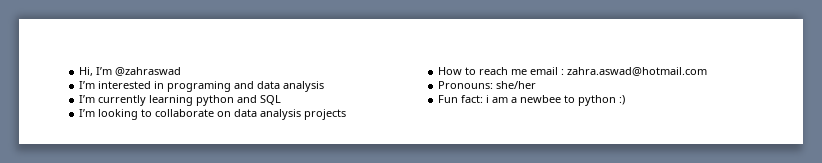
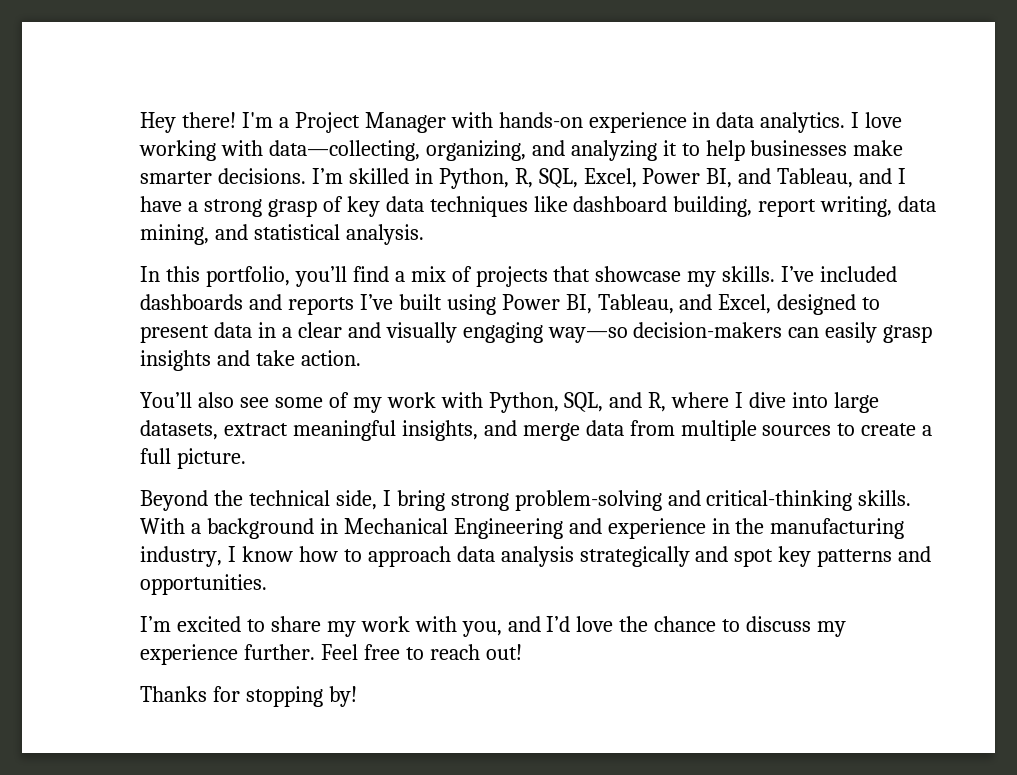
[79,67,182,76] [79,81,325,92] [79,95,282,106] [79,109,347,120] [438,67,708,76] [438,81,537,89] [438,95,626,106] Hi, I’m @zahraswad // I’m interested in programing and data analysis // I’m currently learning python and SQL // I’m looking to collaborate on data analysis projects // How to reach me email : zahra.aswad@hotmail.com // Pronouns: she/her // Fun fact: i am a newbee to python :) -> [140,112,903,133] [139,140,904,161] [140,168,907,189] [140,196,937,217] [140,224,424,245] [140,266,898,287] [140,294,881,315] [140,322,933,343] [140,350,361,371] [140,392,880,413] [140,420,933,441] [140,448,246,469] [140,490,912,511] [140,518,905,539] [140,546,932,567] [140,574,267,595] [140,616,847,637] [140,644,522,665] [140,686,357,707] Hey there! I'm a Project Manager with hands-on experience in data analytics. I love working with data—collecting, organizing, and analyzing it to help businesses make smarter decisions. I’m skilled in Python, R, SQL, Excel, Power BI, and Tableau, and I have a strong grasp of key data techniques like dashboard building, report writing, data mining, and statistical analysis. // In this portfolio, you’ll find a mix of projects that showcase my skills. I’ve included dashboards and reports I’ve built using Power BI, Tableau, and Excel, designed to present data in a clear and visually engaging way—so decision-makers can easily grasp insights and take action. // You’ll also see some of my work with Python, SQL, and R, where I dive into large datasets, extract meaningful insights, and merge data from multiple sources to create a full picture. // Beyond the technical side, I bring strong problem-solving and critical-thinking skills. With a background in Mechanical Engineering and experience in the manufacturing industry, I know how to approach data analysis strategically and spot key patterns and opportunities. // I’m excited to share my work with you, and I’d love the chance to discuss my experience further. Feel free to reach out! // Thanks for stopping by!

